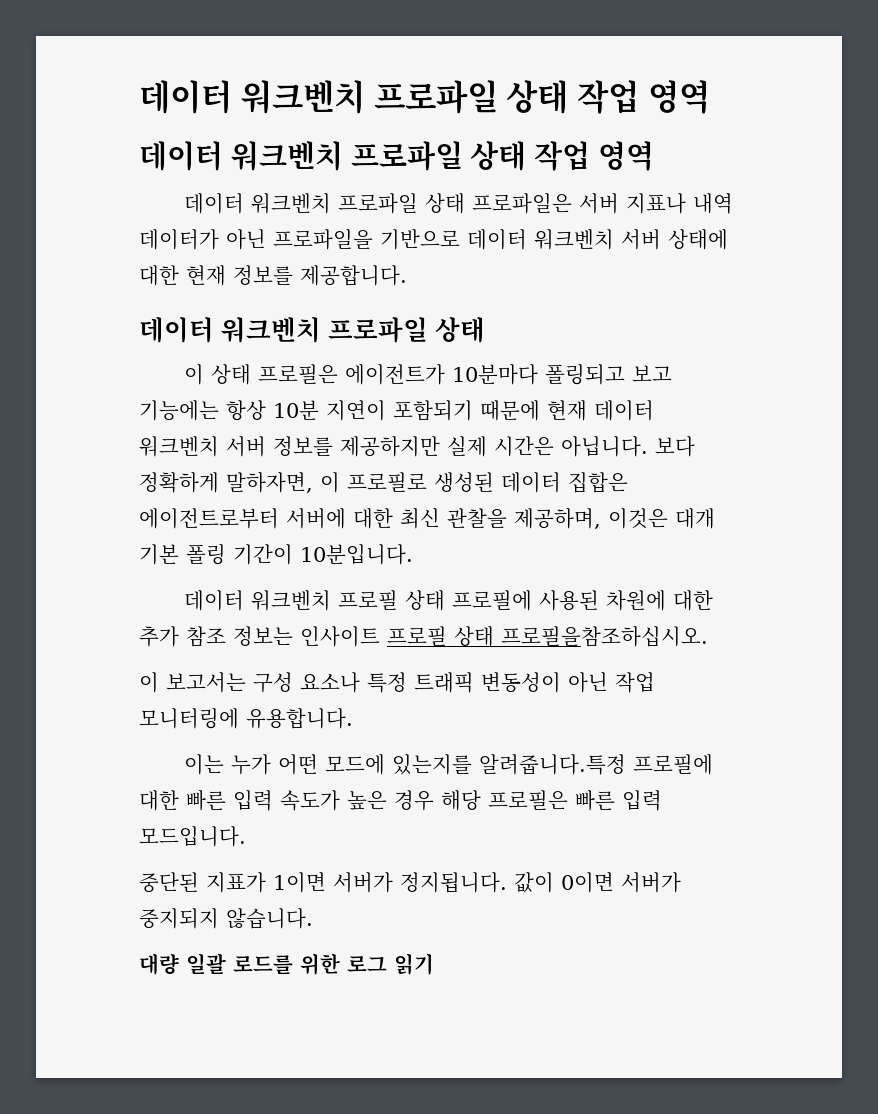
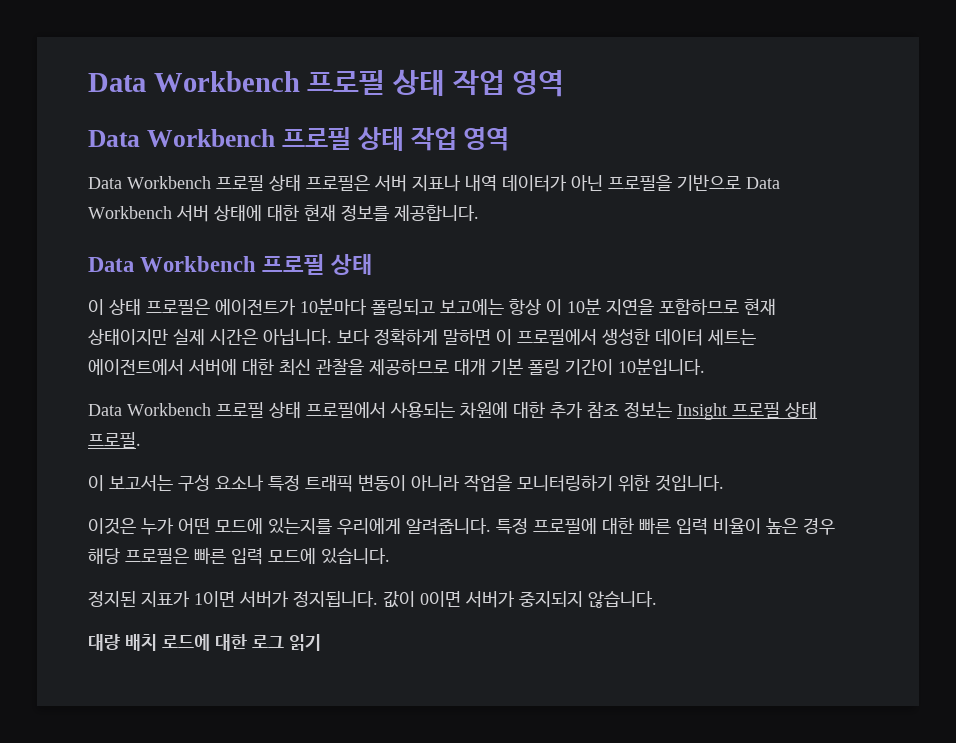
[139,80,710,114] [139,141,655,171] [183,193,572,214] 데이터 워크벤치 프로파일 상태 작업 영역 // 데이터 워크벤치 프로파일 상태 작업 영역 // 데이터 워크벤치 프로파일 상태 프로파일은 -> [88,69,565,97] [88,127,510,151] [88,174,370,191] Data Workbench 프로필 상태 작업 영역 // Data Workbench 프로필 상태 작업 영역 // Data Workbench 프로필 상태 프로필은
[273,229,614,250] 프로파일을 기반으로 데이터 워크벤치 -> [608,175,780,191] [88,206,172,219] 프로필을 기반으로 Data Workbench
[139,317,428,343] 데이터 워크벤치 프로파일 -> [88,254,326,275] Data Workbench 프로필
[631,365,672,382] [139,400,654,421] [139,436,440,457] 보고 기능에는 항상 10분 지연이 포함되기 때문에 현재 데이터 워크벤치 서버 정보를 제공하지만 -> [440,298,776,315] [88,328,168,345] 보고에는 항상 이 10분 지연을 포함하므로 현재 상태이지만
[226,472,628,493] [139,508,279,529] 말하자면, 이 프로필로 생성된 데이터 집합은 에이전트로부터 -> [443,329,756,346] [88,359,184,375] 말하면 이 프로필에서 생성한 데이터 세트는 에이전트에서
[514,508,668,529] 제공하며, 이것은 -> [369,359,449,375] 제공하므로
[183,590,599,611] 데이터 워크벤치 프로필 상태 프로필에 사용된 -> [88,401,455,418] Data Workbench 프로필 상태 프로필에서 사용되는
[300,626,708,647] 인사이트 프로필 상태 프로필을참조하십시오. -> [677,401,817,420] [88,432,141,448] Insight 프로필 상태 프로필.
[481,672,655,693] [139,708,353,729] [183,754,224,775] 변동성이 아닌 작업 모니터링에 유용합니다. // 이는 -> [358,474,724,492] [88,518,136,534] 변동이 아니라 작업을 모니터링하기 위한 것입니다. // 이것은
[478,754,626,775] 알려줍니다.특정 -> [337,518,528,535] 우리에게 알려줍니다. 특정
[280,790,340,811] 속도가 -> [713,518,761,534] 비율이
[139,826,246,847] [139,872,199,893] 모드입니다. // 중단된 -> [268,548,390,564] [88,591,136,607] 모드에 있습니다. // 정지된
[186,953,340,975] 일괄 로드를 위한 -> [125,634,247,651] 배치 로드에 대한

